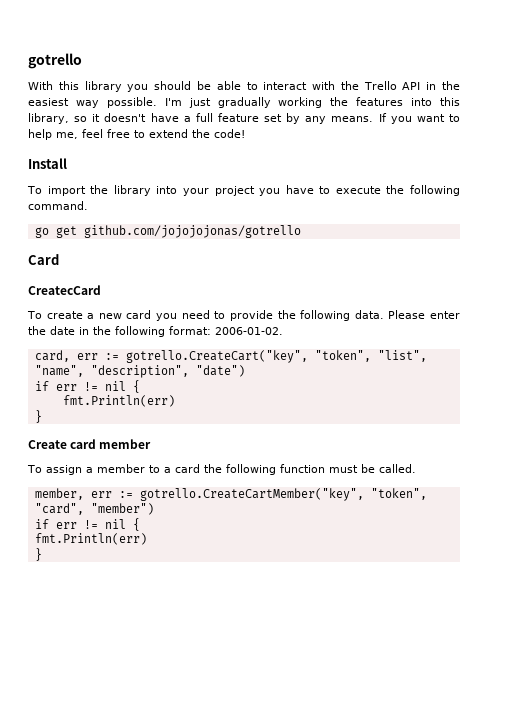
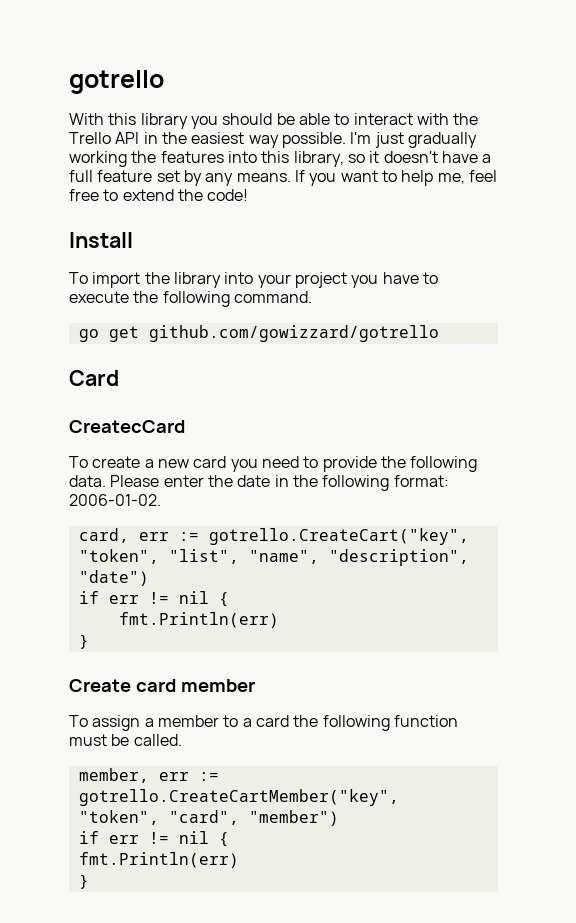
[83,225,301,238] github.com/jojojojonas/gotrello -> [148,325,439,342] github.com/gowizzard/gotrello

